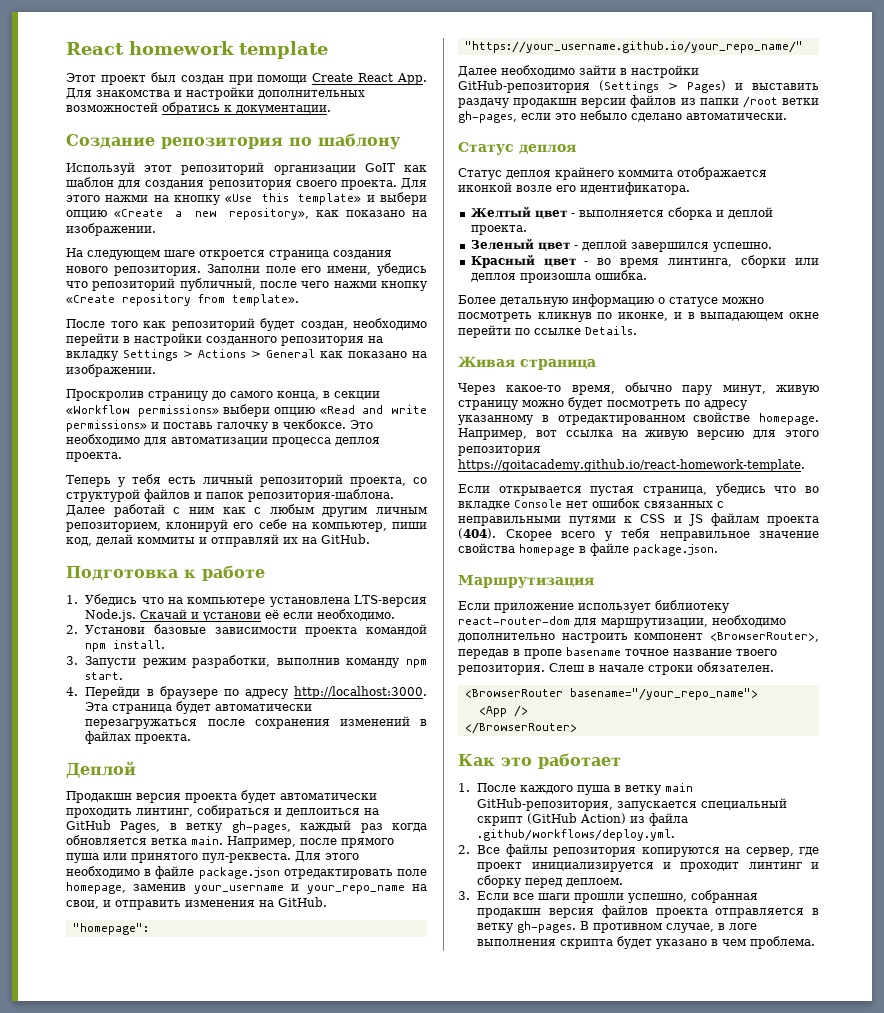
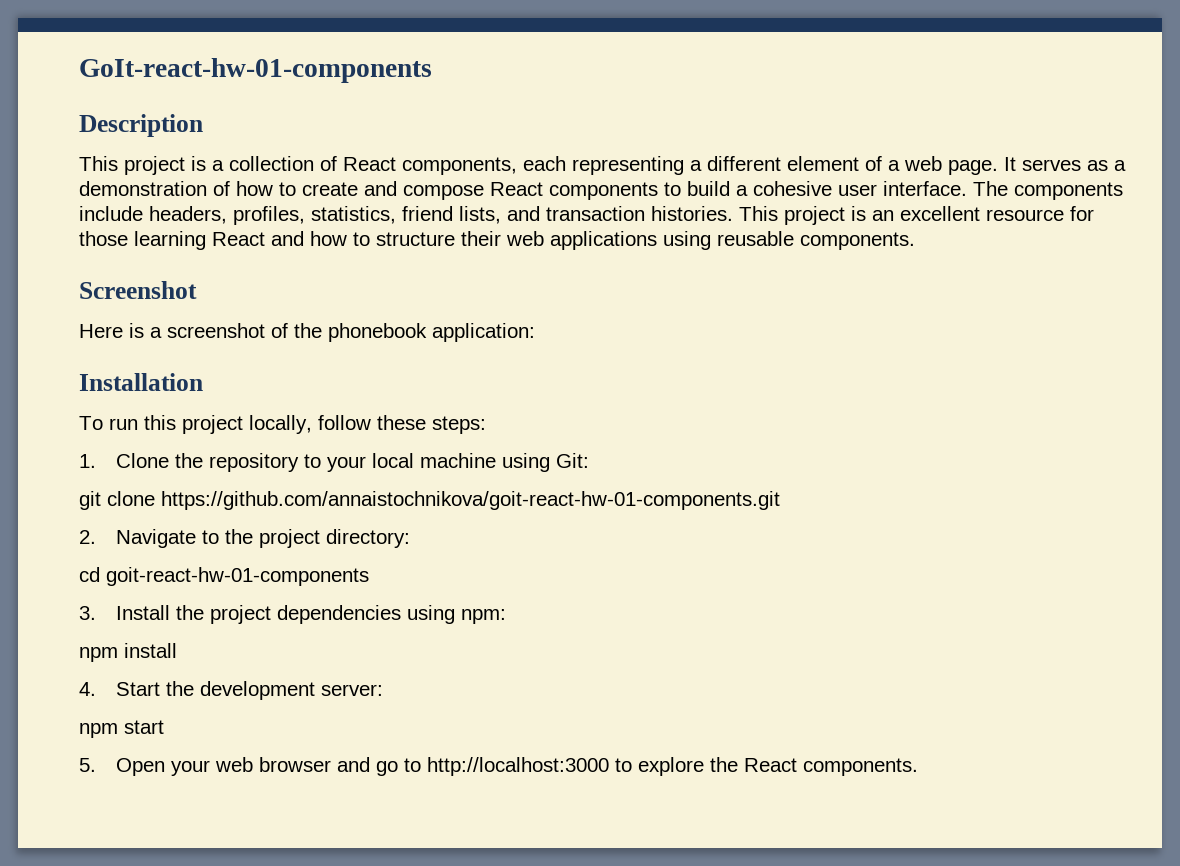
[66,41,328,59] [66,72,427,85] [66,87,365,100] [66,102,331,115] [66,133,401,149] [66,162,427,175] [66,177,427,190] [66,192,427,205] [66,208,427,220] [66,223,156,236] [66,248,392,260] [66,263,427,276] [66,278,427,291] [66,294,299,306] [66,318,427,331] [66,333,383,346] [66,349,427,361] [66,364,156,377] [66,389,380,401] [66,404,427,417] [66,419,373,432] [66,434,380,447] [66,452,122,462] [66,474,427,487] [66,489,394,502] [66,504,427,517] [66,519,427,532] [66,534,370,547] [66,565,265,581] [66,594,427,607] [85,609,396,622] [66,624,427,637] [85,640,166,652] [66,655,427,668] [85,672,124,680] [66,686,427,699] [85,701,313,714] [85,716,427,729] [85,731,192,744] [66,761,136,778] [66,790,377,803] [66,805,379,818] [66,820,427,833] [66,835,394,848] [66,851,359,863] [66,866,427,879] [66,882,427,894] [66,897,327,910] [72,923,149,935] [464,41,803,53] [458,65,699,78] [458,80,819,93] [458,95,819,108] [458,110,787,123] [458,142,576,155] [458,167,767,180] [458,182,690,195] [470,206,773,220] [470,225,527,235] [470,238,772,252] [470,254,819,268] [470,270,647,283] [458,294,764,307] [458,312,819,322] [458,325,637,338] [458,356,596,370] [458,382,819,395] [458,397,747,410] [458,412,819,425] [458,428,819,440] [458,446,541,456] [458,459,805,472] [458,483,819,496] [458,498,724,510] [458,513,819,526] [458,528,819,541] [458,543,718,556] [458,575,594,588] [458,600,729,613] [458,615,786,628] [458,632,819,643] [458,647,777,659] [458,662,774,675] [464,688,758,700] [478,705,528,717] [464,722,577,734] [458,753,621,769] [458,783,694,795] [477,798,788,811] [477,813,689,826] [477,829,676,841] [458,844,819,857] [477,862,819,872] [477,875,624,888] [458,890,759,903] [477,905,819,918] [477,921,758,933] [477,936,816,949] React homework template // Этот проект был создан при помощи Create React App. Для знакомства и настройки дополнительных возможностей обратись к документации. // Создание репозитория по шаблону // Используй этот репозиторий организации GoIT как шаблон для создания репозитория своего проекта. Для этого нажми на кнопку «Use this template» и выбери опцию «Create a new repository», как показано на изображении. // На следующем шаге откроется страница создания нового репозитория. Заполни поле его имени, убедись что репозиторий публичный, после чего нажми кнопку «Create repository from template». // После того как репозиторий будет создан, необходимо перейти в настройки созданного репозитория на вкладку Settings > Actions > General как показано на изображении. // Проскролив страницу до самого конца, в секции «Workflow permissions» выбери опцию «Read and write permissions» и поставь галочку в чекбоксе. Это необходимо для автоматизации процесса деплоя проекта. // Теперь у тебя есть личный репозиторий проекта, со структурой файлов и папок репозитория-шаблона. Далее работай с ним как с любым другим личным репозиторием, клонируй его себе на компьютер, пиши код, делай коммиты и отправляй их на GitHub. // Подготовка к работе // 1. Убедись что на компьютере установлена LTS-версия Node.js. Скачай и установи её если необходимо. // 2. Установи базовые зависимости проекта командой npm install. // 3. Запусти режим разработки, выполнив команду npm start. // 4. Перейди в браузере по адресу http://localhost:3000. Эта страница будет автоматически перезагружаться после сохранения изменений в файлах проекта. // Деплой // Продакшн версия проекта будет автоматически проходить линтинг, собираться и деплоиться на GitHub Pages, в ветку gh-pages, каждый раз когда обновляется ветка main. Например, после прямого пуша или принятого пул-реквеста. Для этого необходимо в файле package.json отредактировать поле homepage, заменив your_username и your_repo_name на свои, и отправить изменения на GitHub. // "homepage": "https://your_username.github.io/your_repo_name/" // Далее необходимо зайти в настройки GitHub-репозитория (Settings > Pages) и выставить раздачу продакшн версии файлов из папки /root ветки gh-pages, если это небыло сделано автоматически. // Статус деплоя // Статус деплоя крайнего коммита отображается иконкой возле его идентификатора. // Желтый цвет - выполняется сборка и деплой проекта. // Зеленый цвет - деплой завершился успешно. // Красный цвет - во время линтинга, сборки или деплоя произошла ошибка. // Более детальную информацию о статусе можно посмотреть кликнув по иконке, и в выпадающем окне перейти по ссылке Details. // Живая страница // Через какое-то время, обычно пару минут, живую страницу можно будет посмотреть по адресу указанному в отредактированном свойстве homepage. Например, вот ссылка на живую версию для этого репозитория https://goitacademy.github.io/react-homework-template. // Если открывается пустая страница, убедись что во вкладке Console нет ошибок связанных с неправильными путями к CSS и JS файлам проекта (404). Скорее всего у тебя неправильное значение свойства homepage в файле package.json. // Маршрутизация // Если приложение использует библиотеку react-router-dom для маршрутизации, необходимо дополнительно настроить компонент <BrowserRouter>, передав в пропе basename точное название твоего репозитория. Слеш в начале строки обязателен. // <BrowserRouter basename="/your_repo_name"> // <App /> // </BrowserRouter> // Как это работает // 1. После каждого пуша в ветку main GitHub-репозитория, запускается специальный скрипт (GitHub Action) из файла .github/workflows/deploy.yml. // 2. Все файлы репозитория копируются на сервер, где проект инициализируется и проходит линтинг и сборку перед деплоем. // 3. Если все шаги прошли успешно, собранная продакшн версия файлов проекта отправляется в ветку gh-pages. В противном случае, в логе выполнения скрипта будет указано в чем проблема. -> [79,58,432,83] [79,114,203,137] [79,156,1126,175] [79,181,1123,200] [79,206,1094,225] [79,231,915,250] [79,281,197,299] [79,323,535,342] [79,373,203,391] [79,415,486,434] [79,453,590,472] [79,491,780,510] [79,529,411,548] [79,567,369,586] [79,605,507,624] [79,643,177,662] [79,681,384,700] [79,720,164,738] [79,757,919,776] GoIt-react-hw-01-components // Description // This project is a collection of React components, each representing a different element of a web page. It serves as a demonstration of how to create and compose React components to build a cohesive user interface. The components include headers, profiles, statistics, friend lists, and transaction histories. This project is an excellent resource for those learning React and how to structure their web applications using reusable components. // Screenshot // Here is a screenshot of the phonebook application: // Installation // To run this project locally, follow these steps: // 1. Clone the repository to your local machine using Git: // git clone https://github.com/annaistochnikova/goit-react-hw-01-components.git // 2. Navigate to the project directory: // cd goit-react-hw-01-components // 3. Install the project dependencies using npm: // npm install // 4. Start the development server: // npm start // 5. Open your web browser and go to http://localhost:3000 to explore the React components.

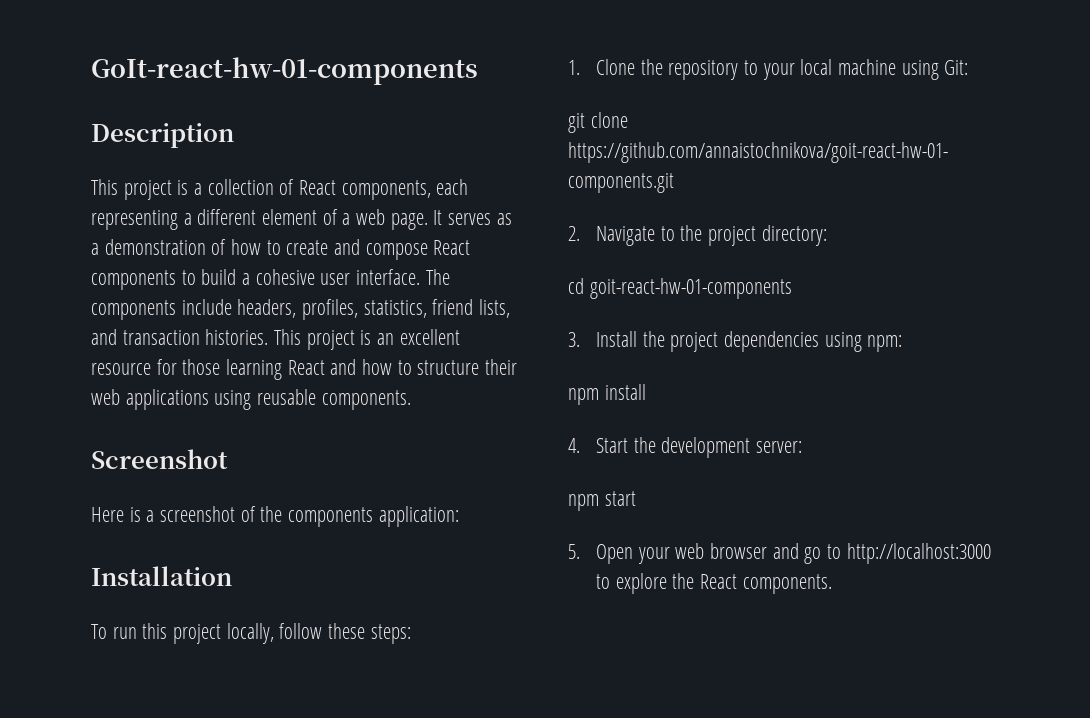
[328,323,427,342] phonebook -> [288,507,374,527] components

